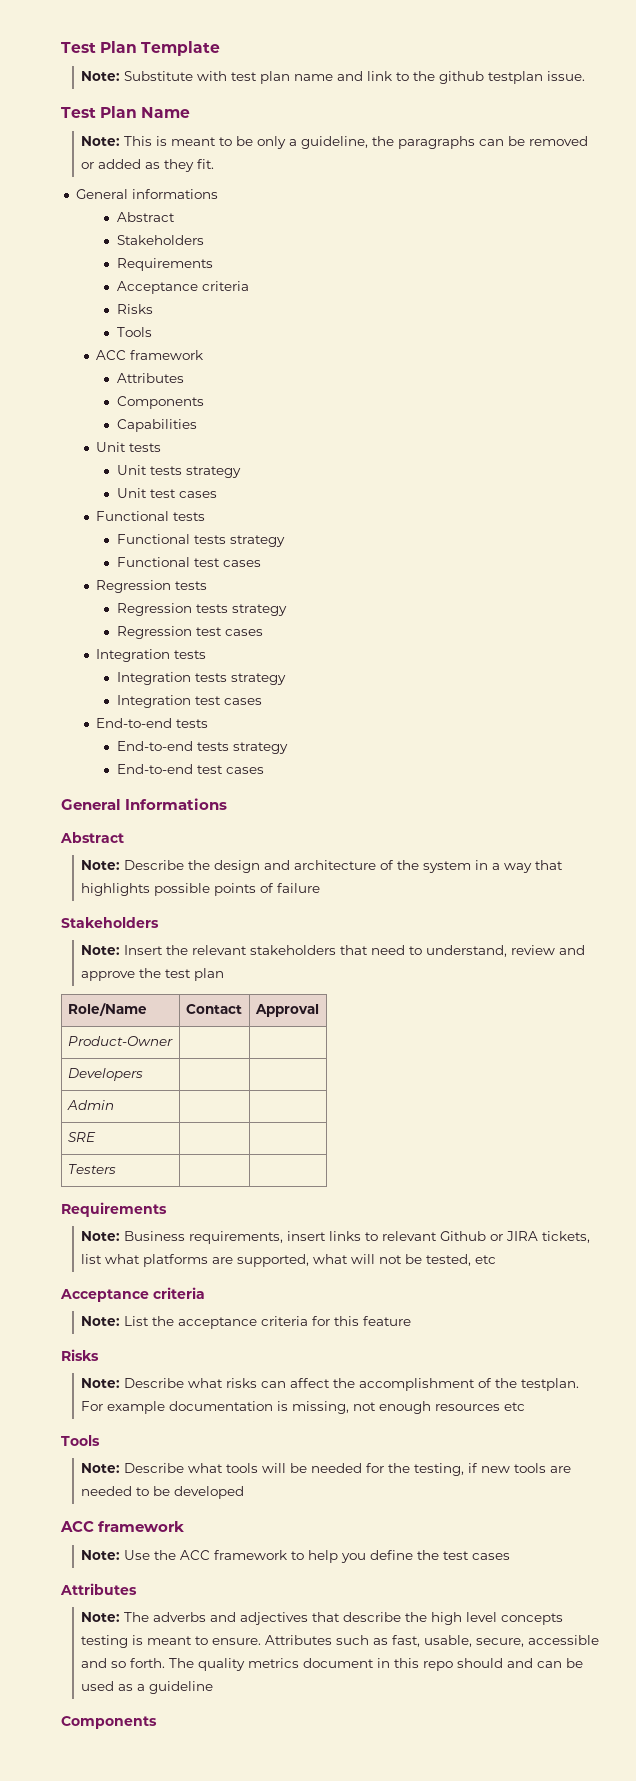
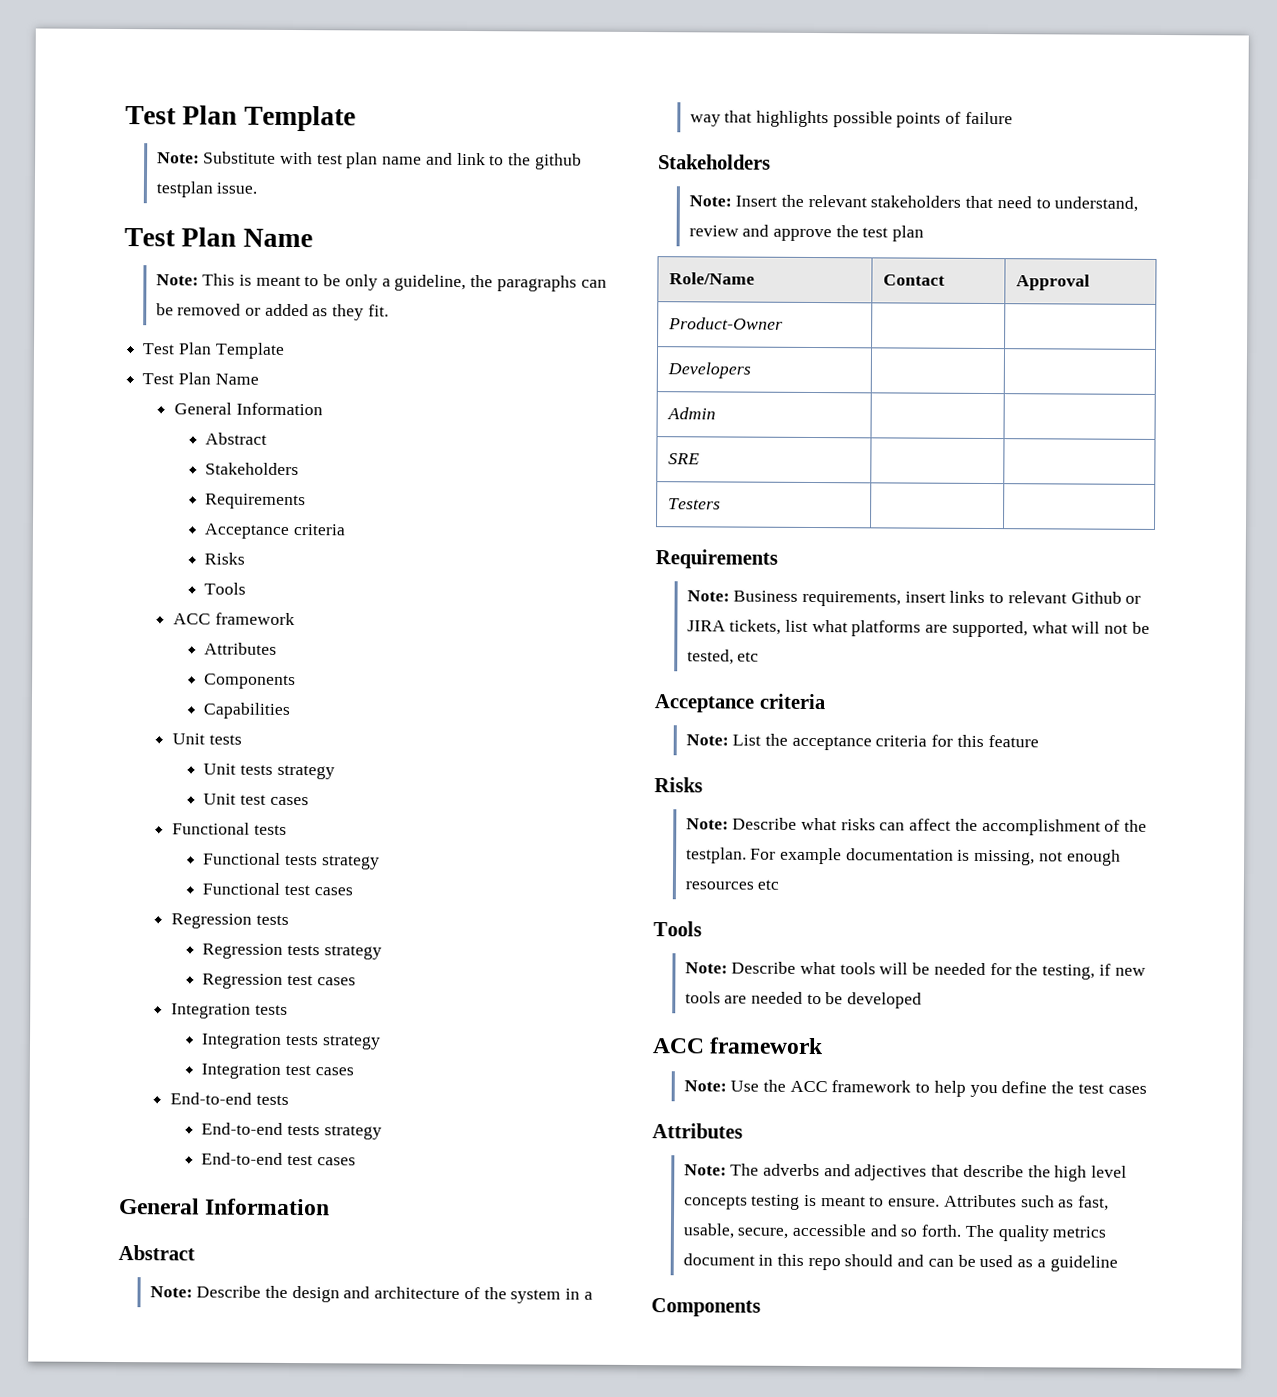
[75,189,218,199] // General informations -> [142,342,285,359] [142,372,259,385] [173,402,323,416] // Test Plan Template // Test Plan Name // General Information
[125,798,228,810] Informations -> [205,1198,331,1216] Information

